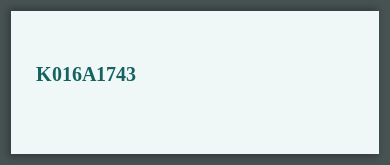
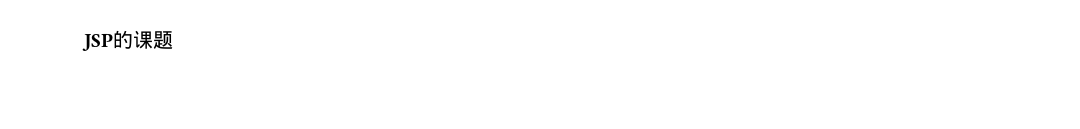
[36,67,136,81] K016A1743 -> [82,30,173,51] JSP的课题

